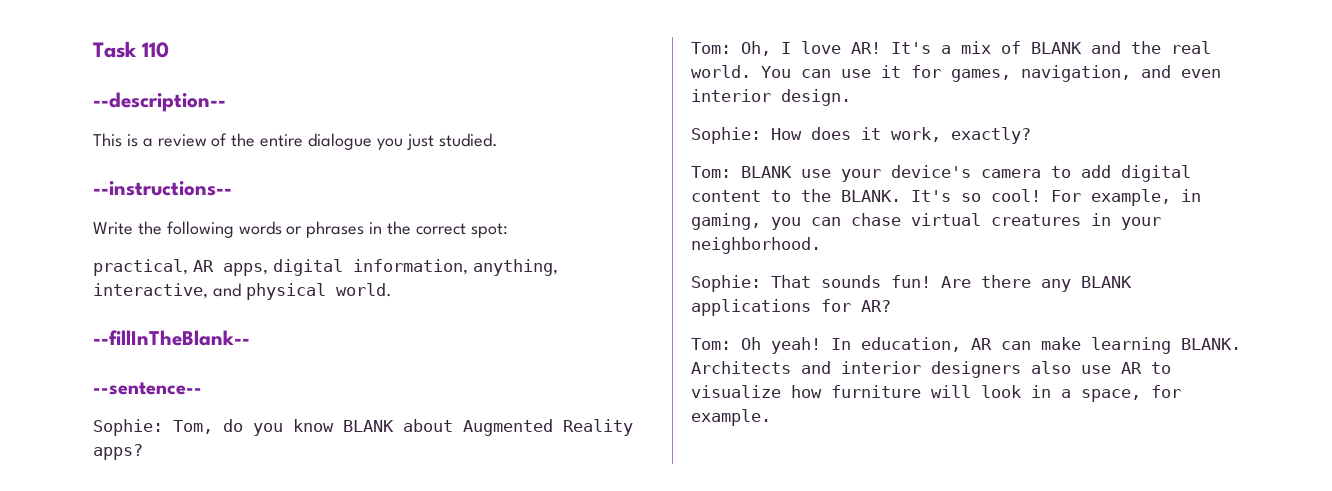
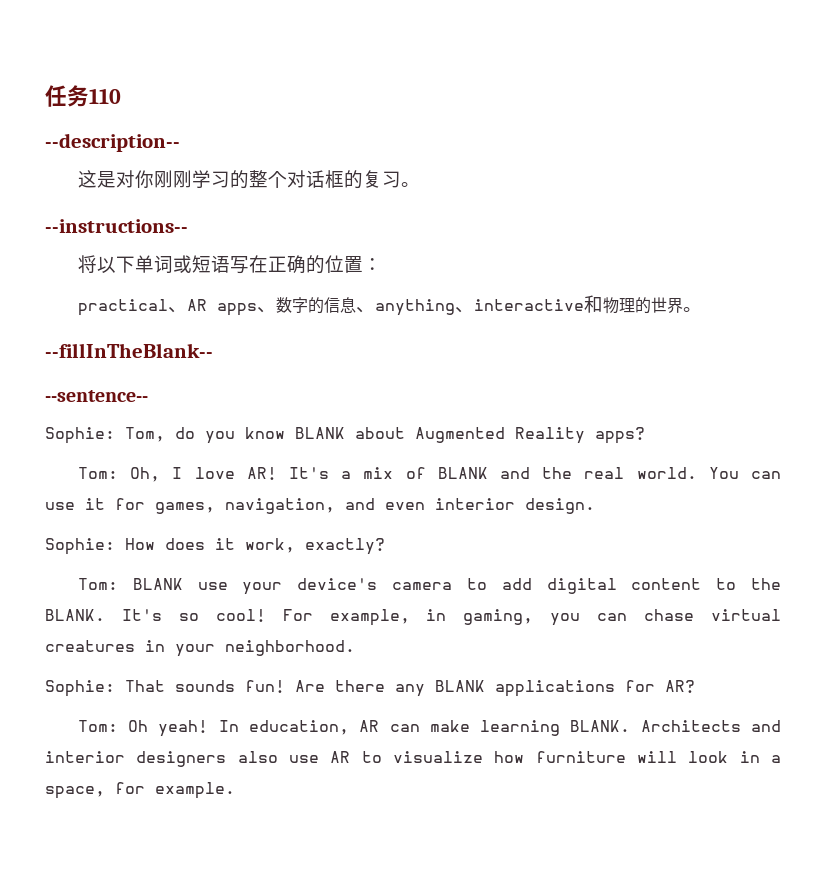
[93,41,137,58] Task -> [45,85,89,107] 任务
[93,133,498,150] [93,181,232,196] [93,221,508,238] [93,259,558,276] [93,283,392,300] This is a review of the entire dialogue you just studied. // --instructions-- // Write the following words or phrases in the correct spot: // practical, AR apps, digital information, anything, interactive, and physical world. -> [77,170,420,189] [45,219,188,233] [77,255,382,274] [77,295,702,316] 这是对你刚刚学习的整个对话框的复习。 // --instructions-- // 将以下单词或短语写在正确的位置： // practical、AR apps、数字的信息、anything、interactive和物理的世界。

